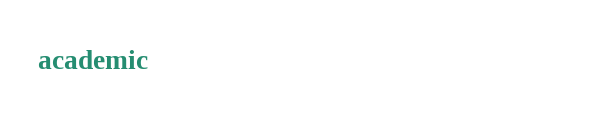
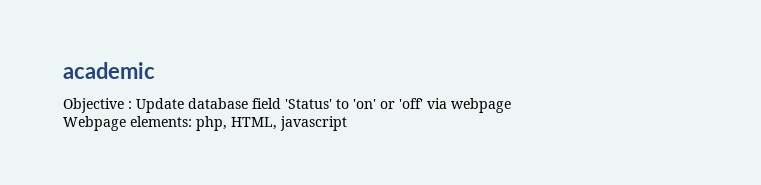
(148, 59) none -> [63,98,511,113] [63,116,347,131] // Objective : Update database field 'Status' to 'on' or 'off' via webpage // Webpage elements: php, HTML, javascript

